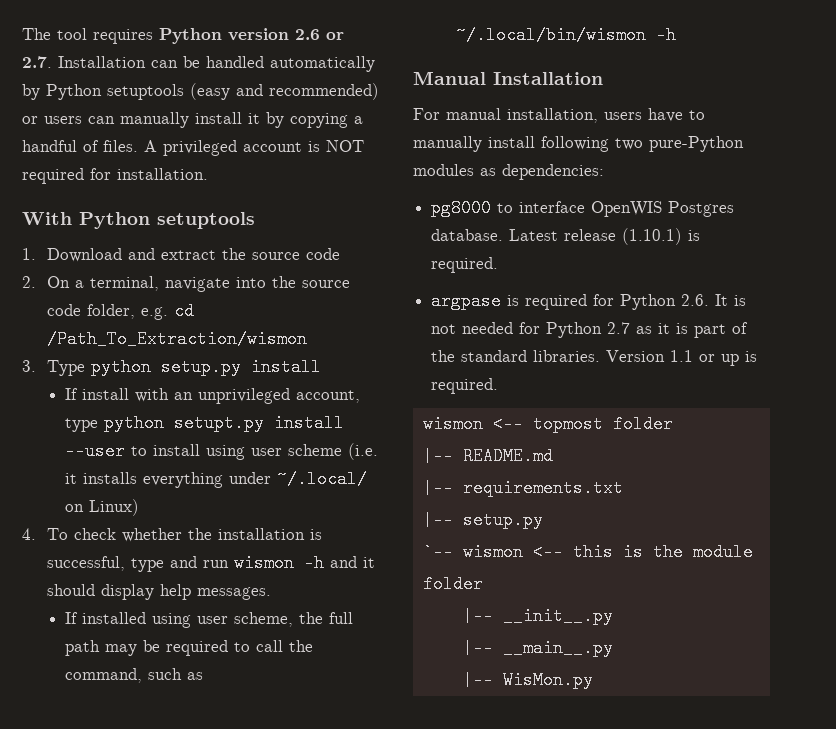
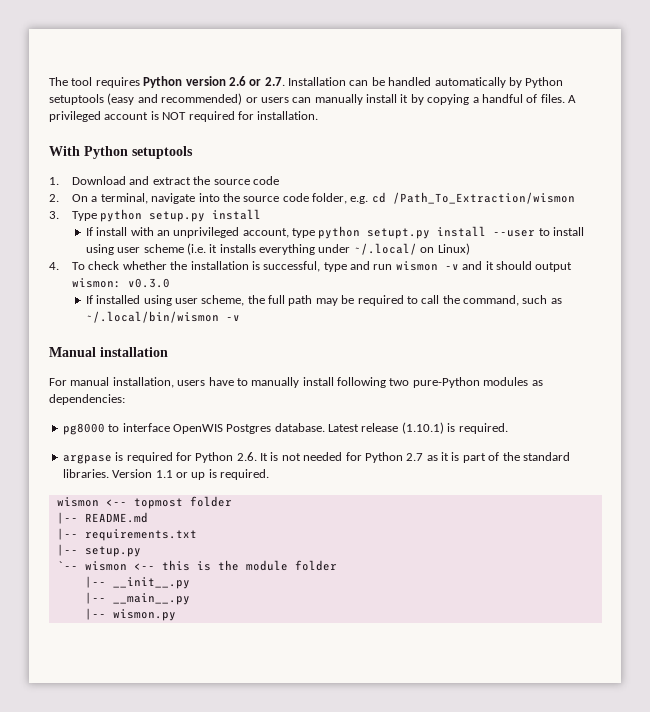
[303,554,324,572] -h -> [444,264,459,270] -v
[100,584,271,600] display help messages. -> [535,262,573,272] [72,278,171,288] output wismon: v0.3.0
[655,26,676,44] -h -> [225,315,240,321] -v
[493,72,603,85] Installation -> [100,347,168,357] installation
[502,671,593,689] WisMon.py -> [112,609,176,621] wismon.py

